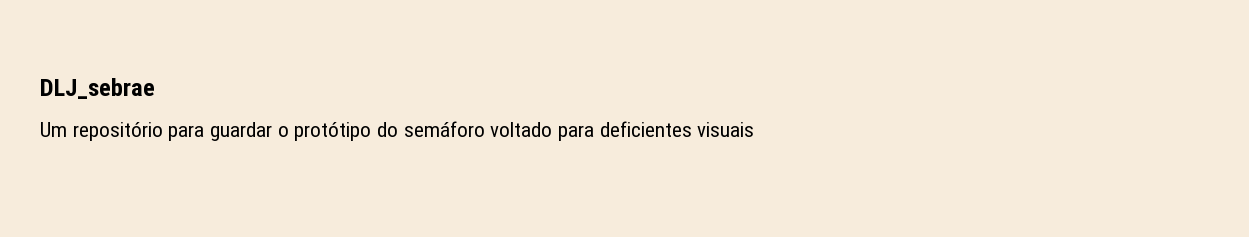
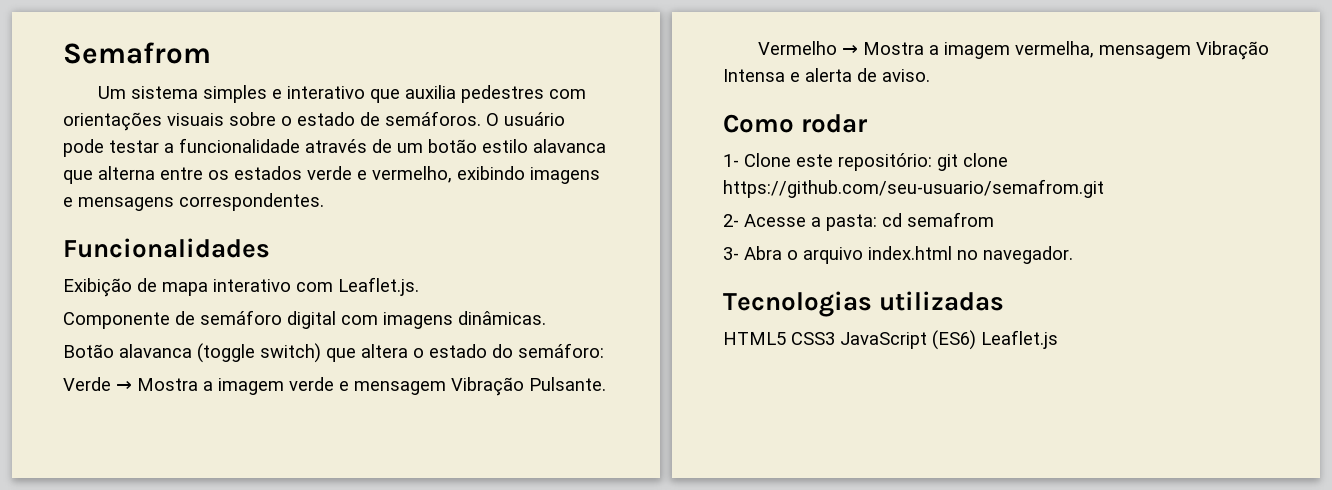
[40,78,155,99] DLJ_sebrae -> [63,42,211,64] Semafrom
[72,121,755,141] repositório para guardar o protótipo do semáforo voltado para deficientes visuais -> [130,85,586,103] [63,111,565,131] [63,138,606,157] [63,166,600,184] [63,193,324,211] [63,238,270,258] [63,277,419,297] [63,310,546,329] [63,343,604,363] [63,377,606,396] [757,41,1269,60] [723,68,930,82] [723,114,869,133] [723,153,1008,171] [723,179,1104,198] [723,212,994,231] [723,246,1073,264] [723,291,1005,317] [723,330,1058,350] sistema simples e interativo que auxilia pedestres com orientações visuais sobre o estado de semáforos. O usuário pode testar a funcionalidade através de um botão estilo alavanca que alterna entre os estados verde e vermelho, exibindo imagens e mensagens correspondentes. // Funcionalidades // Exibição de mapa interativo com Leaflet.js. // Componente de semáforo digital com imagens dinâmicas. // Botão alavanca (toggle switch) que altera o estado do semáforo: // Verde → Mostra a imagem verde e mensagem Vibração Pulsante. // Vermelho → Mostra a imagem vermelha, mensagem Vibração Intensa e alerta de aviso. // Como rodar // 1- Clone este repositório: git clone https://github.com/seu-usuario/semafrom.git // 2- Acesse a pasta: cd semafrom // 3- Abra o arquivo index.html no navegador. // Tecnologias utilizadas // HTML5 CSS3 JavaScript (ES6) Leaflet.js

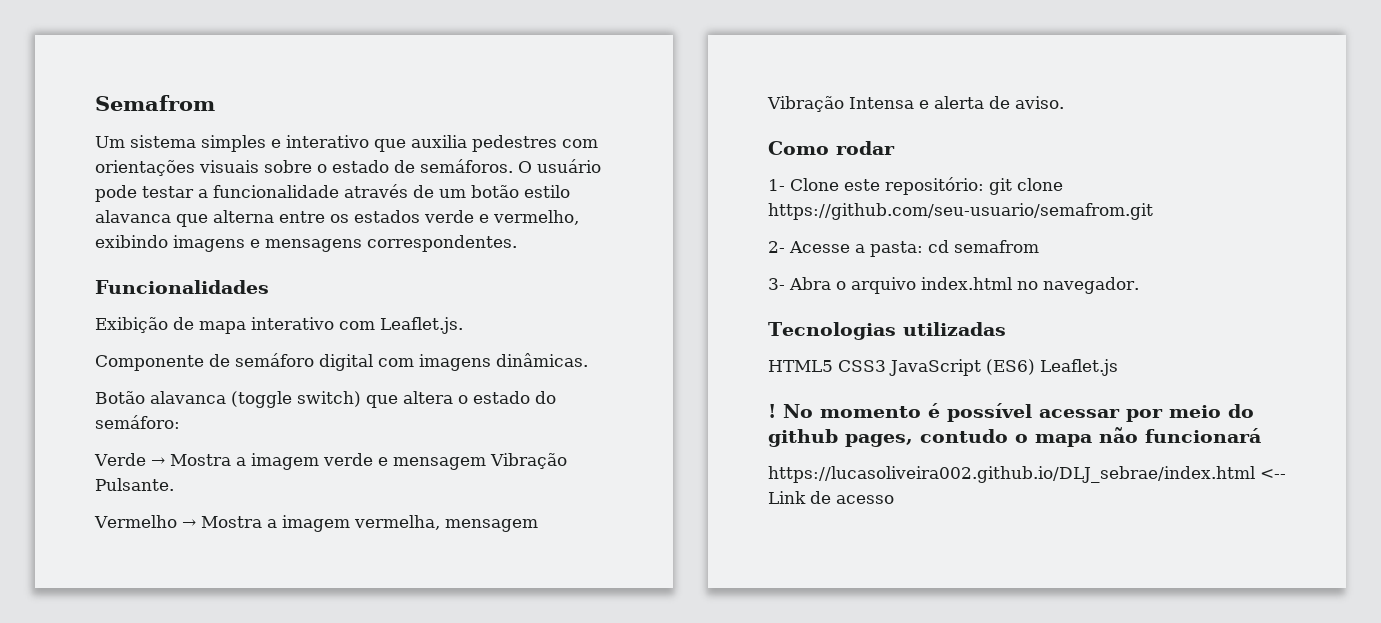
(1058, 339) none -> [768,403,1254,422] [768,427,1261,447] [768,466,1286,483] [768,491,894,504] // ! No momento é possível acessar por meio do github pages, contudo o mapa não funcionará // https://lucasoliveira002.github.io/DLJ_sebrae/index.html <-- Link de acesso

